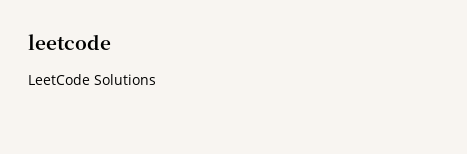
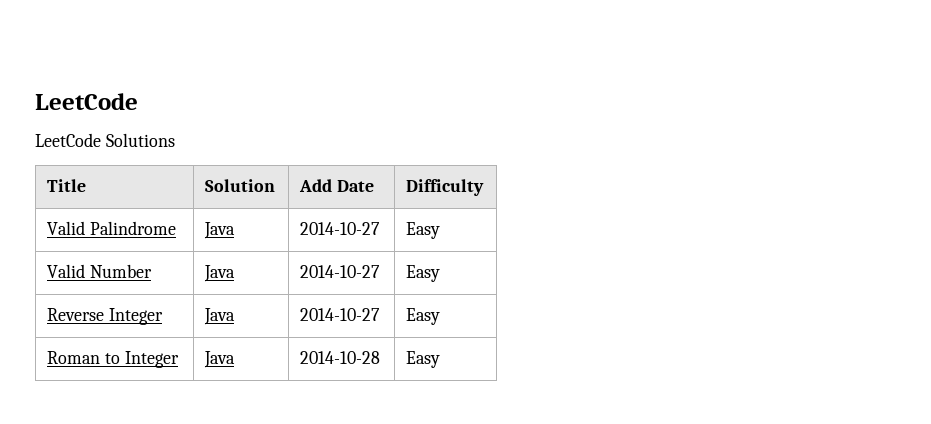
[28,34,111,50] leetcode -> [35,93,138,110] LeetCode
(156, 79) none -> [47,179,87,192] [205,179,276,192] [299,179,374,192] [406,179,485,196] [47,221,176,235] [204,222,236,239] [300,222,381,235] [406,222,441,239] [47,264,152,278] [204,265,236,282] [300,265,381,278] [406,265,441,282] [47,308,163,325] [204,308,236,325] [300,308,381,321] [406,308,441,325] [47,351,179,368] [204,351,236,368] [300,351,381,364] [406,351,441,368] // Title | Solution | Add Date | Difficulty // Valid Palindrome | Java | 2014-10-27 | Easy // Valid Number | Java | 2014-10-27 | Easy // Reverse Integer | Java | 2014-10-27 | Easy // Roman to Integer | Java | 2014-10-28 | Easy

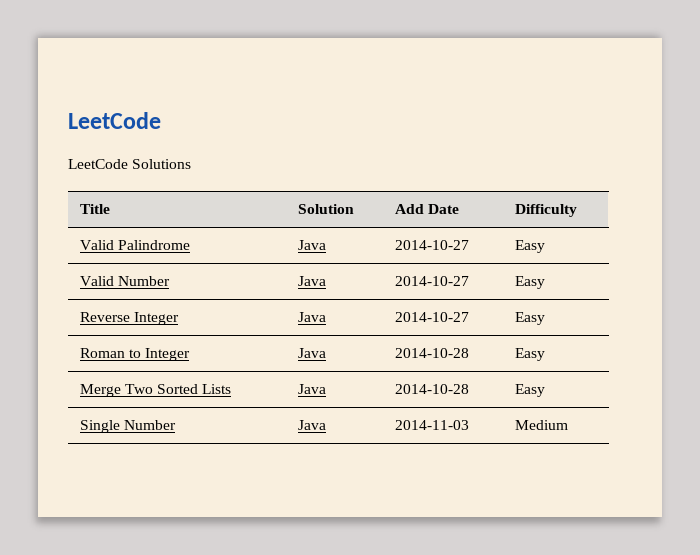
(441, 359) none -> [79,384,232,397] [297,384,326,394] [394,384,469,394] [514,384,545,397] [79,420,176,433] [297,420,326,430] [394,420,469,430] [514,420,568,430] // Merge Two Sorted Lists | Java | 2014-10-28 | Easy // Single Number | Java | 2014-11-03 | Medium

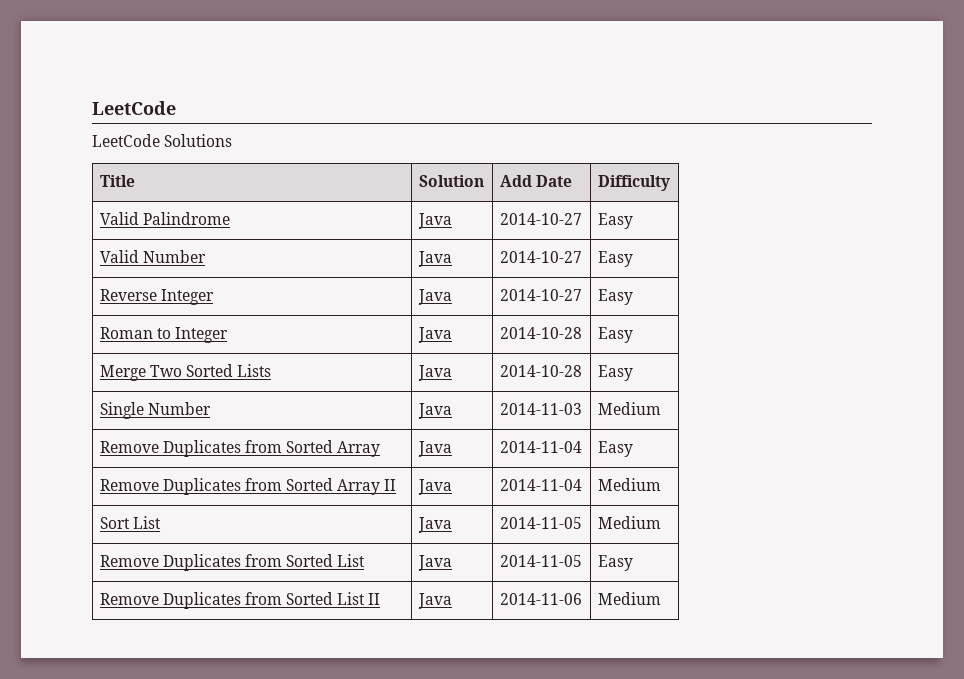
(568, 425) none -> [99,440,381,457] [417,441,452,457] [499,441,582,453] [597,441,633,457] [99,478,397,495] [417,479,452,495] [499,479,582,491] [597,478,661,491] [99,516,161,529] [417,517,452,533] [499,517,582,529] [597,516,661,529] [99,554,366,571] [417,555,452,571] [499,555,582,567] [597,555,633,571] [99,592,381,609] [417,593,452,609] [499,593,582,605] [597,592,661,605] // Remove Duplicates from Sorted Array | Java | 2014-11-04 | Easy // Remove Duplicates from Sorted Array II | Java | 2014-11-04 | Medium // Sort List | Java | 2014-11-05 | Medium // Remove Duplicates from Sorted List | Java | 2014-11-05 | Easy // Remove Duplicates from Sorted List II | Java | 2014-11-06 | Medium

